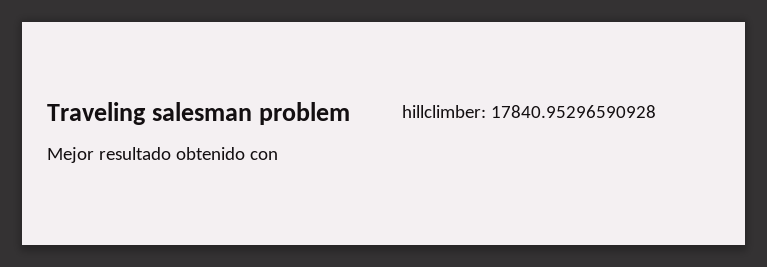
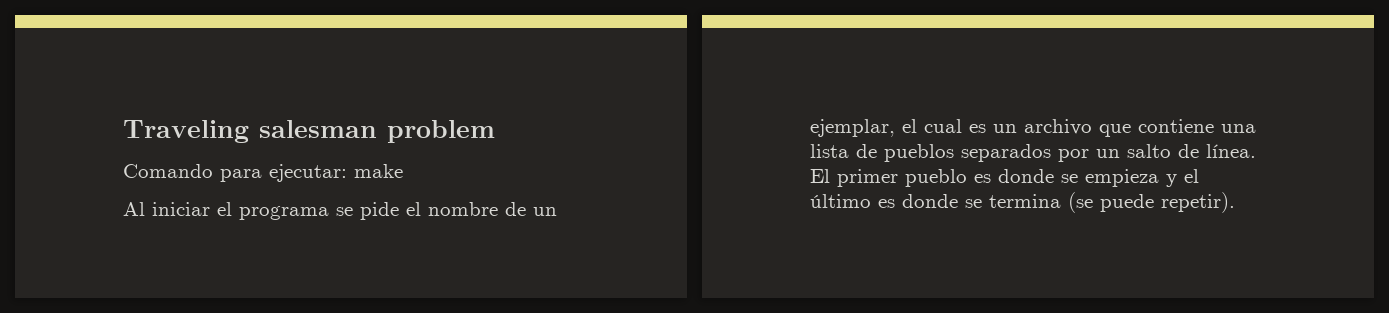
[47,147,278,163] [402,105,656,118] Mejor resultado obtenido con hillclimber: 17840.95296590928 -> [123,164,403,182] [123,202,557,220] [810,119,1256,137] [810,144,1256,162] [810,169,1199,187] [810,192,1235,213] Comando para ejecutar: make // Al iniciar el programa se pide el nombre de un ejemplar, el cual es un archivo que contiene una lista de pueblos separados por un salto de línea. El primer pueblo es donde se empieza y el último es donde se termina (se puede repetir).

